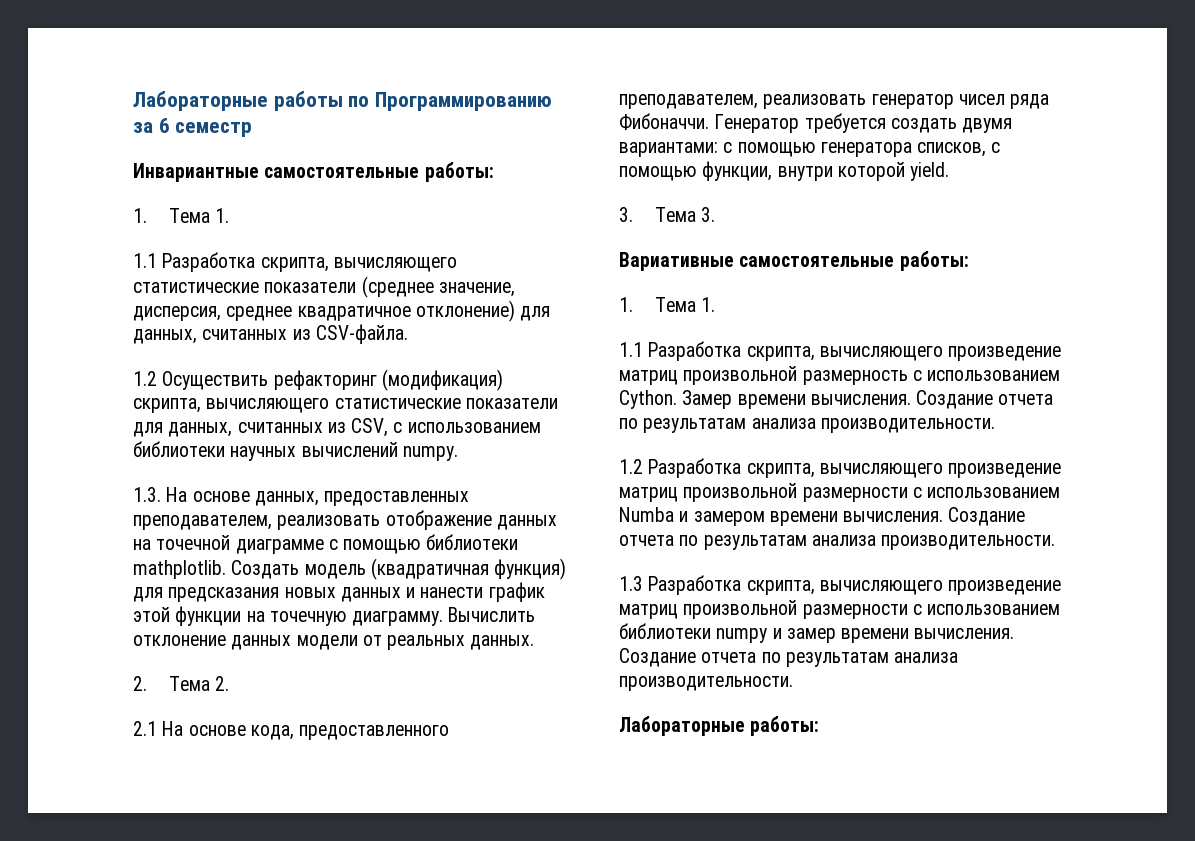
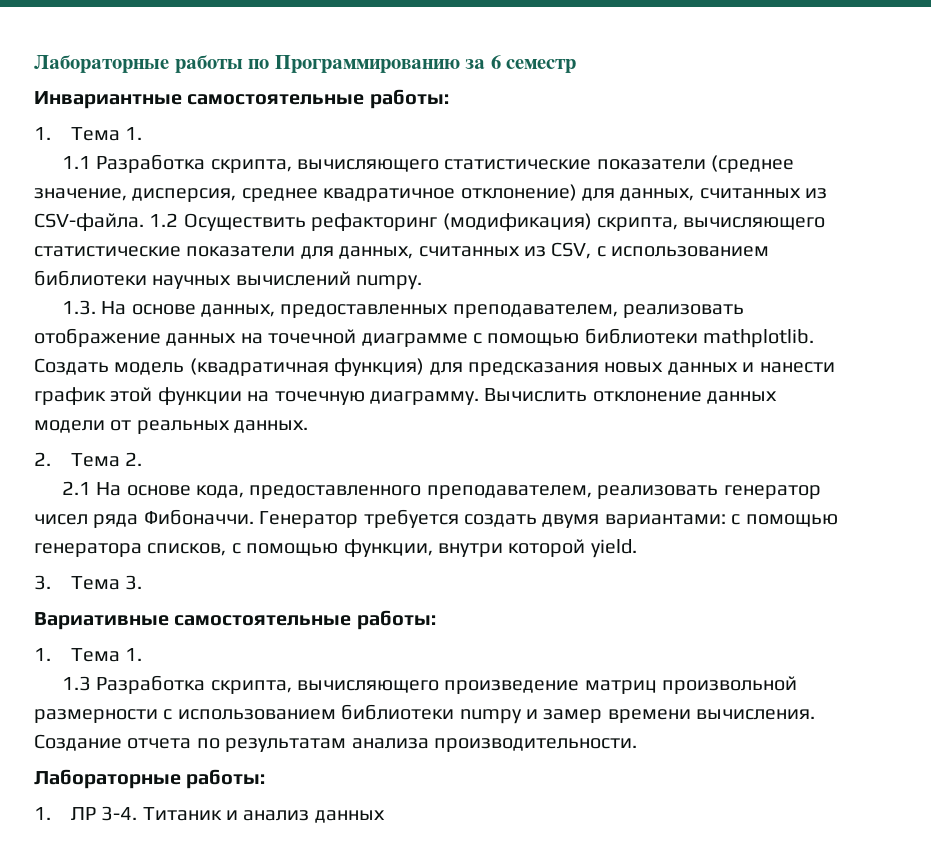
(408, 334) // -> (144, 222) none
[619,341,1062,361] [619,366,1061,385] [619,390,1054,409] [619,418,995,433] [619,458,1062,478] [619,483,1061,502] [619,507,1026,526] [619,535,1056,550] // 1.1 Разработка скрипта, вычисляющего произведение матриц произвольной размерность с использованием Cython. Замер времени вычисления. Создание отчета по результатам анализа производительности. // 1.2 Разработка скрипта, вычисляющего произведение матриц произвольной размерности с использованием Numba и замером времени вычисления. Создание отчета по результатам анализа производительности. -> (143, 654) none
(820, 726) none -> [34,806,385,823] // 1. ЛР 3-4. Титаник и анализ данных

